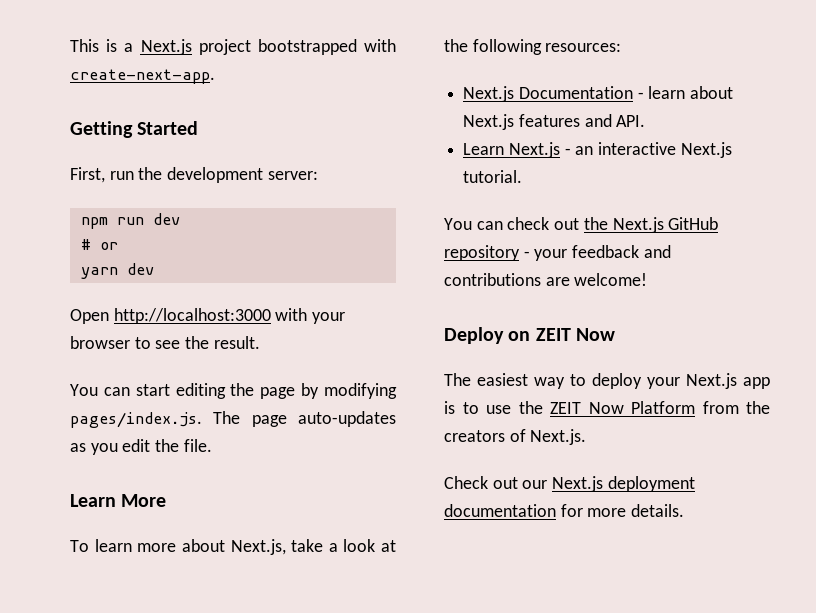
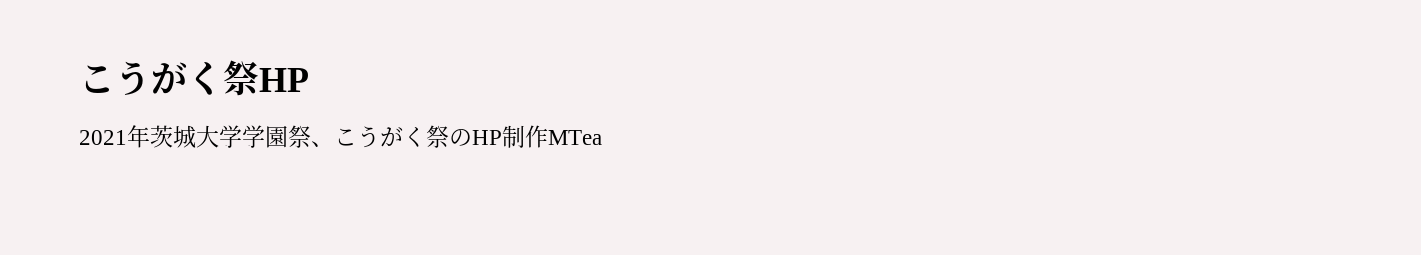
[70,39,396,55] [70,69,215,84] [70,121,199,138] [70,167,318,183] [80,213,180,229] [80,239,118,250] [80,263,154,279] [70,308,346,324] [70,336,260,349] [70,383,397,399] [70,411,396,428] [70,439,212,455] [70,494,167,507] [70,539,396,555] [444,39,622,55] [463,86,734,102] [463,114,646,130] [463,142,732,158] [463,170,523,183] [444,217,719,233] [444,245,671,261] [444,273,648,286] [444,327,615,344] [444,373,770,389] [444,401,770,414] [444,429,587,445] [444,476,695,492] [444,504,685,517] This is a Next.js project bootstrapped with create-next-app. // Getting Started // First, run the development server: // npm run dev // # or // yarn dev // Open http://localhost:3000 with your browser to see the result. // You can start editing the page by modifying pages/index.js. The page auto-updates as you edit the file. // Learn More // To learn more about Next.js, take a look at the following resources: // Next.js Documentation - learn about Next.js features and API. // Learn Next.js - an interactive Next.js tutorial. // You can check out the Next.js GitHub repository - your feedback and contributions are welcome! // Deploy on ZEIT Now // The easiest way to deploy your Next.js app is to use the ZEIT Now Platform from the creators of Next.js. // Check out our Next.js deployment documentation for more details. -> [79,60,309,96] [79,125,602,148] こうがく祭HP // 2021年茨城大学学園祭、こうがく祭のHP制作MTea

